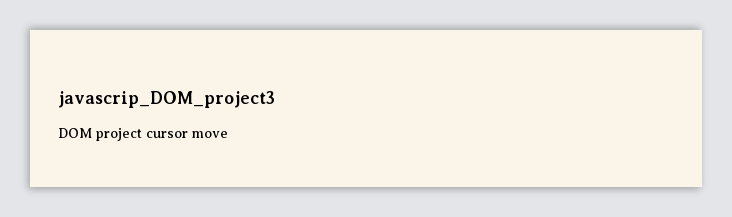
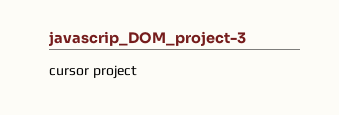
[58,91,275,108] [58,128,228,141] javascrip_DOM_project3 // DOM project cursor move -> [49,31,246,46] [49,65,137,79] javascrip_DOM_project-3 // cursor project

